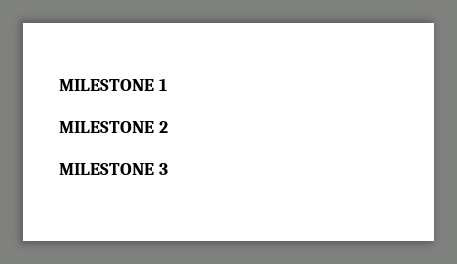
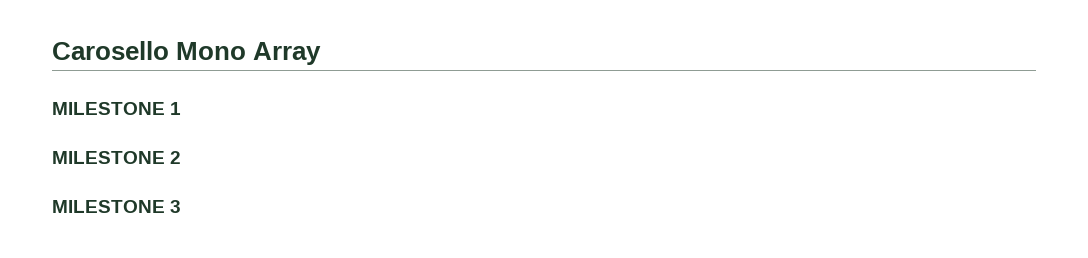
(59, 85) none -> [52,41,322,65] Carosello Mono Array //

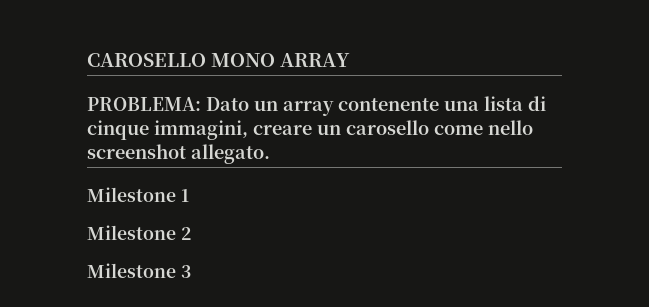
[52,41,322,65] [52,102,165,115] Carosello Mono Array // MILESTONE -> [87,53,351,67] [87,96,546,116] [87,120,533,140] [87,144,270,164] [87,187,176,202] CAROSELLO MONO ARRAY // PROBLEMA: Dato un array contenente una lista di cinque immagini, creare un carosello come nello screenshot allegato. // Milestone
[52,151,165,164] MILESTONE -> [87,225,176,240] Milestone
[52,200,165,213] MILESTONE -> [87,263,176,278] Milestone

